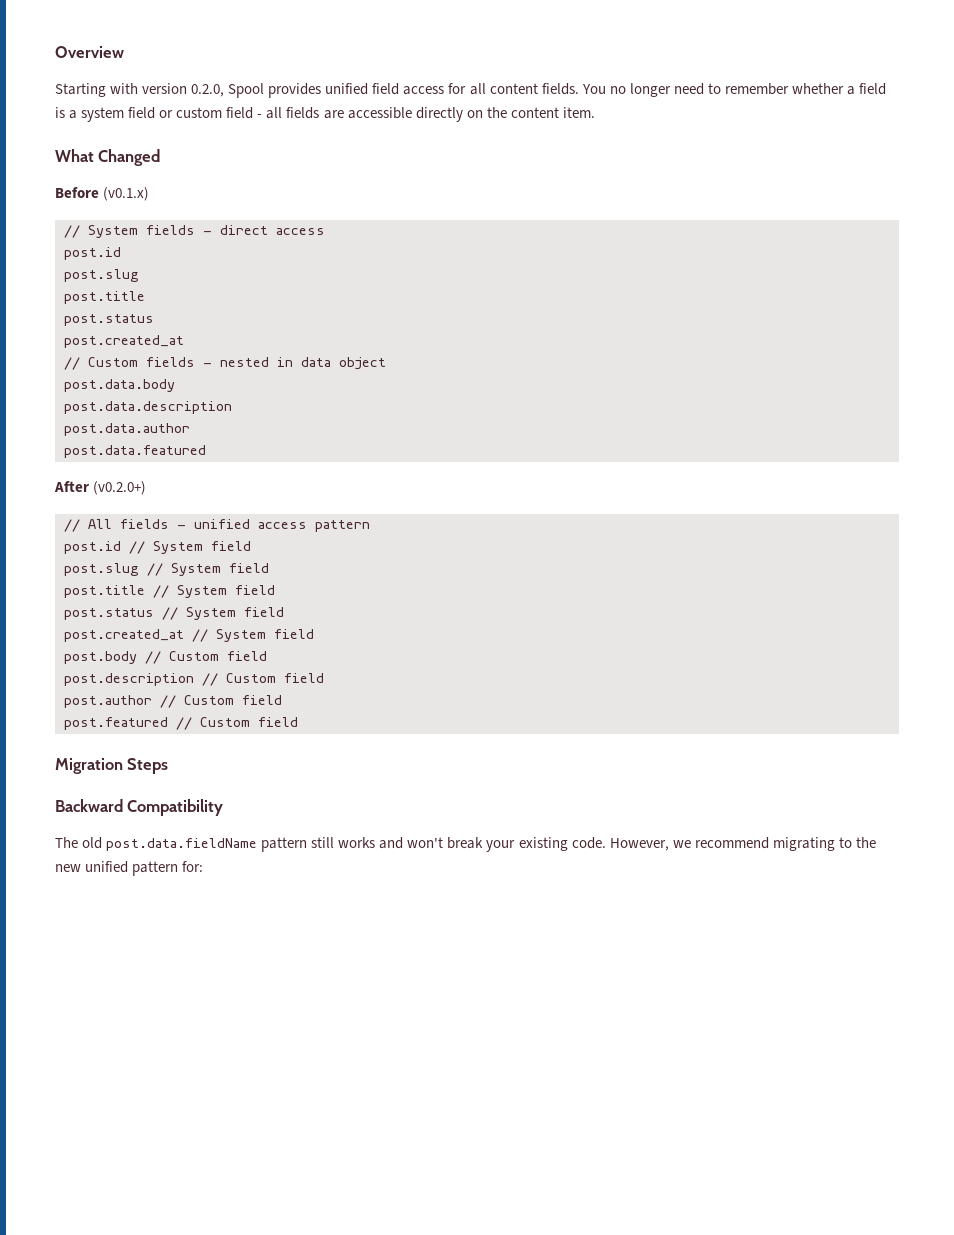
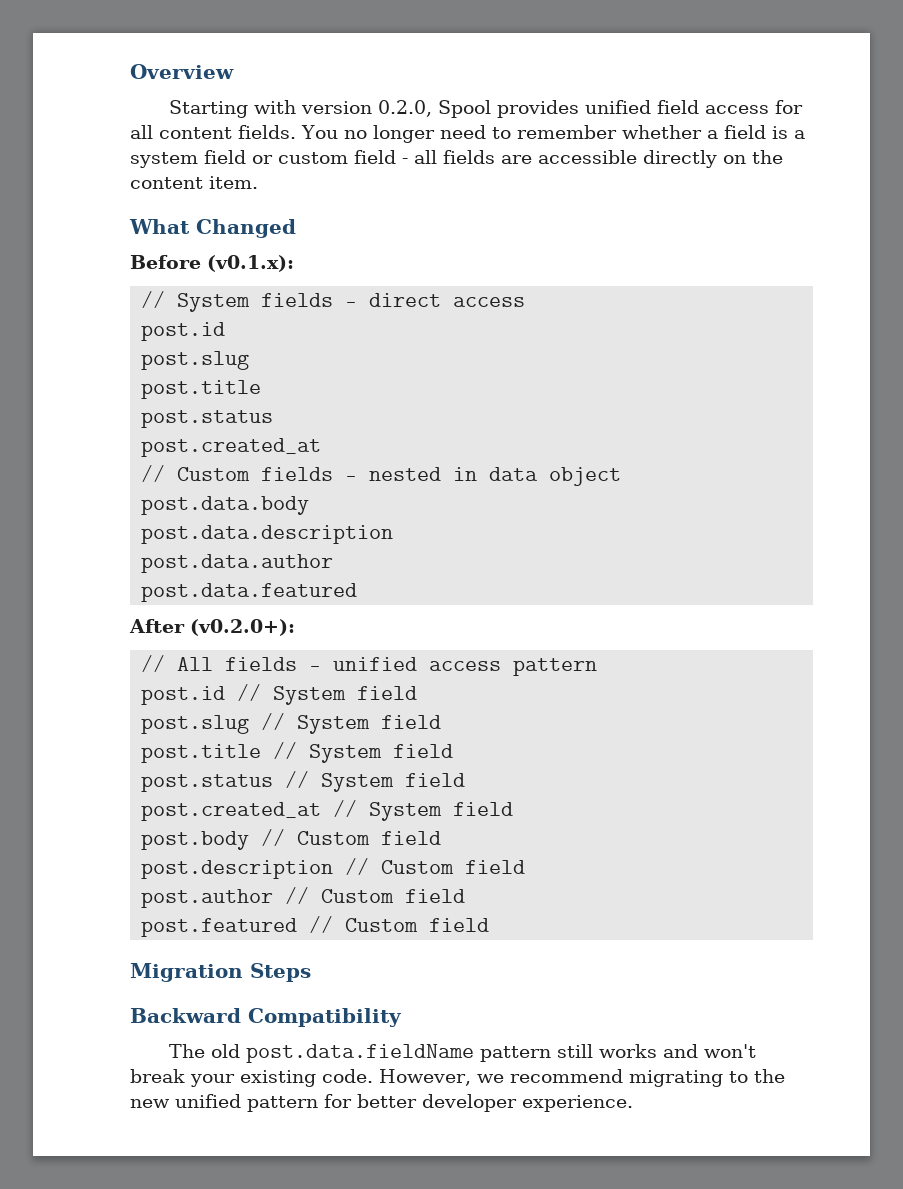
[103,187,150,201] (v0.1.x) -> [207,255,294,272] (v0.1.x):
[93,481,147,495] (v0.2.0+) -> [190,619,295,636] (v0.2.0+):
[182,861,204,872] for: -> [324,1094,633,1112] for better developer experience.

